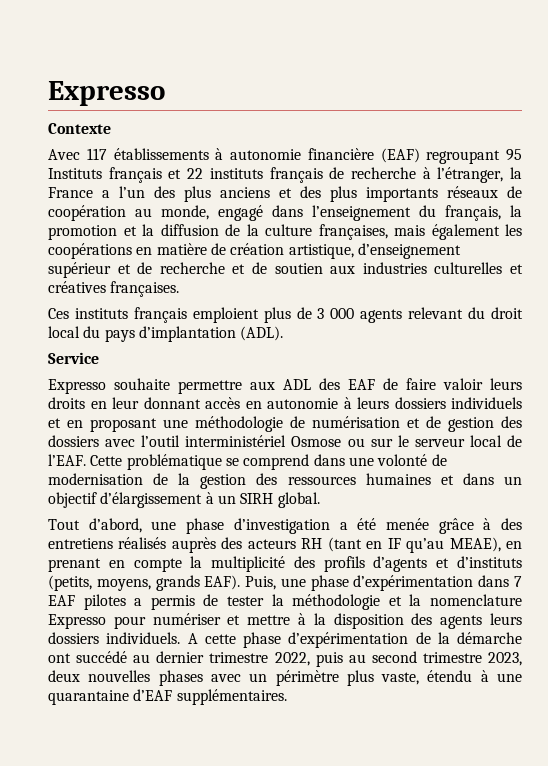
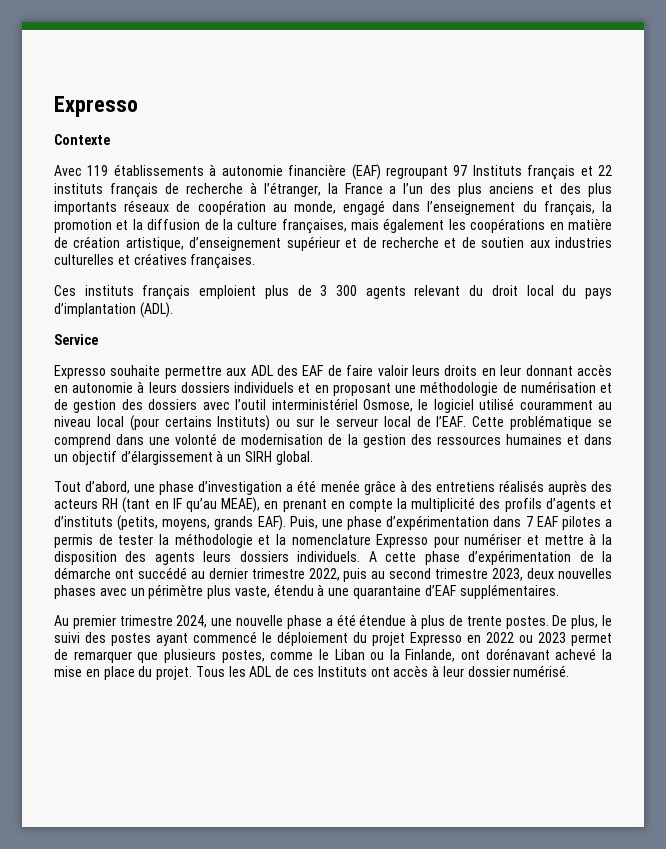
[86,148,107,160] 117 -> [87,165,109,176] 119
[506,149,522,161] 95 -> [453,165,468,176] 97
[330,308,355,319] 000 -> [336,285,358,296] 300
[291,436,342,447] Osmose -> [362,398,613,413] [54,415,271,431] Osmose, le logiciel utilisé couramment au niveau local (pour certains Instituts)
(287, 697) none -> [54,614,612,629] [54,631,612,646] [54,648,612,663] [54,665,570,680] // Au premier trimestre 2024, une nouvelle phase a été étendue à plus de trente postes. De plus, le suivi des postes ayant commencé le déploiement du projet Expresso en 2022 ou 2023 permet de remarquer que plusieurs postes, comme le Liban ou la Finlande, ont dorénavant achevé la mise en place du projet. Tous les ADL de ces Instituts ont accès à leur dossier numérisé.

